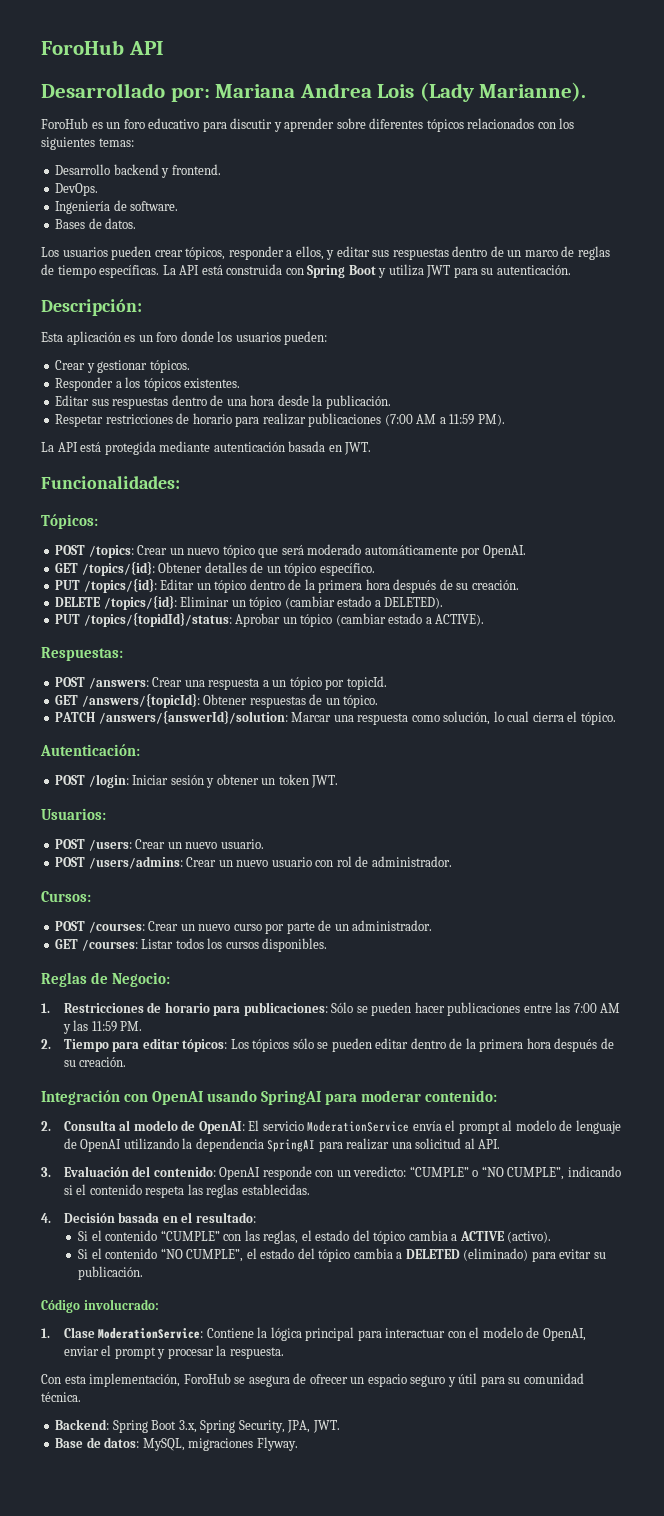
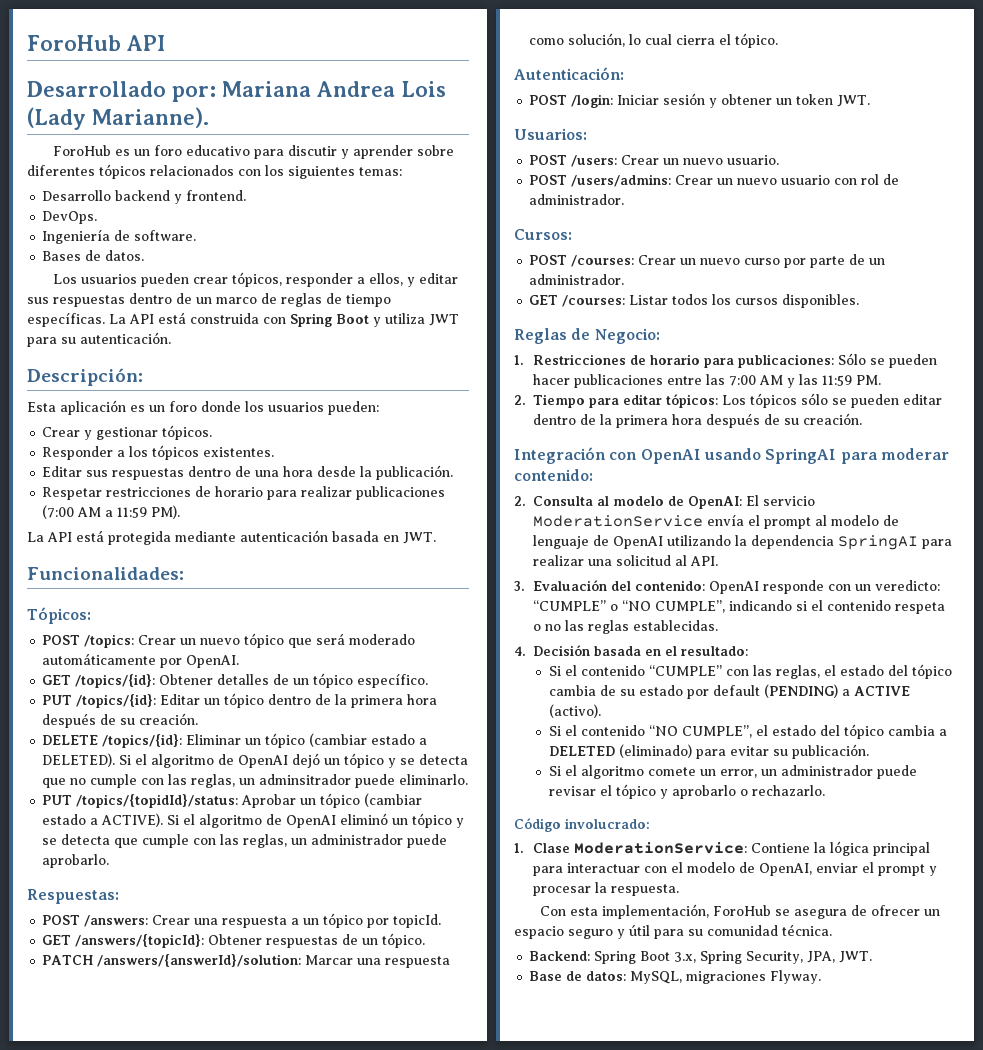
(444, 603) none -> [119,753,469,768] [42,774,469,788] Si el algoritmo de OpenAI dejó un tópico y se detecta que no cumple con las reglas, un adminsitrador puede eliminarlo.
(485, 620) none -> [167,813,465,828] [42,834,448,848] [42,854,110,868] Si el algoritmo de OpenAI eliminó un tópico y se detecta que cumple con las reglas, un administrador puede aprobarlo.
(185, 1192) none -> [533,624,562,631] o no
(448, 1235) none -> [599,684,838,699] de su estado por default (PENDING)
(144, 1273) none -> [548,765,917,779] [548,784,825,799] // Si el algoritmo comete un error, un administrador puede revisar el tópico y aprobarlo o rechazarlo.

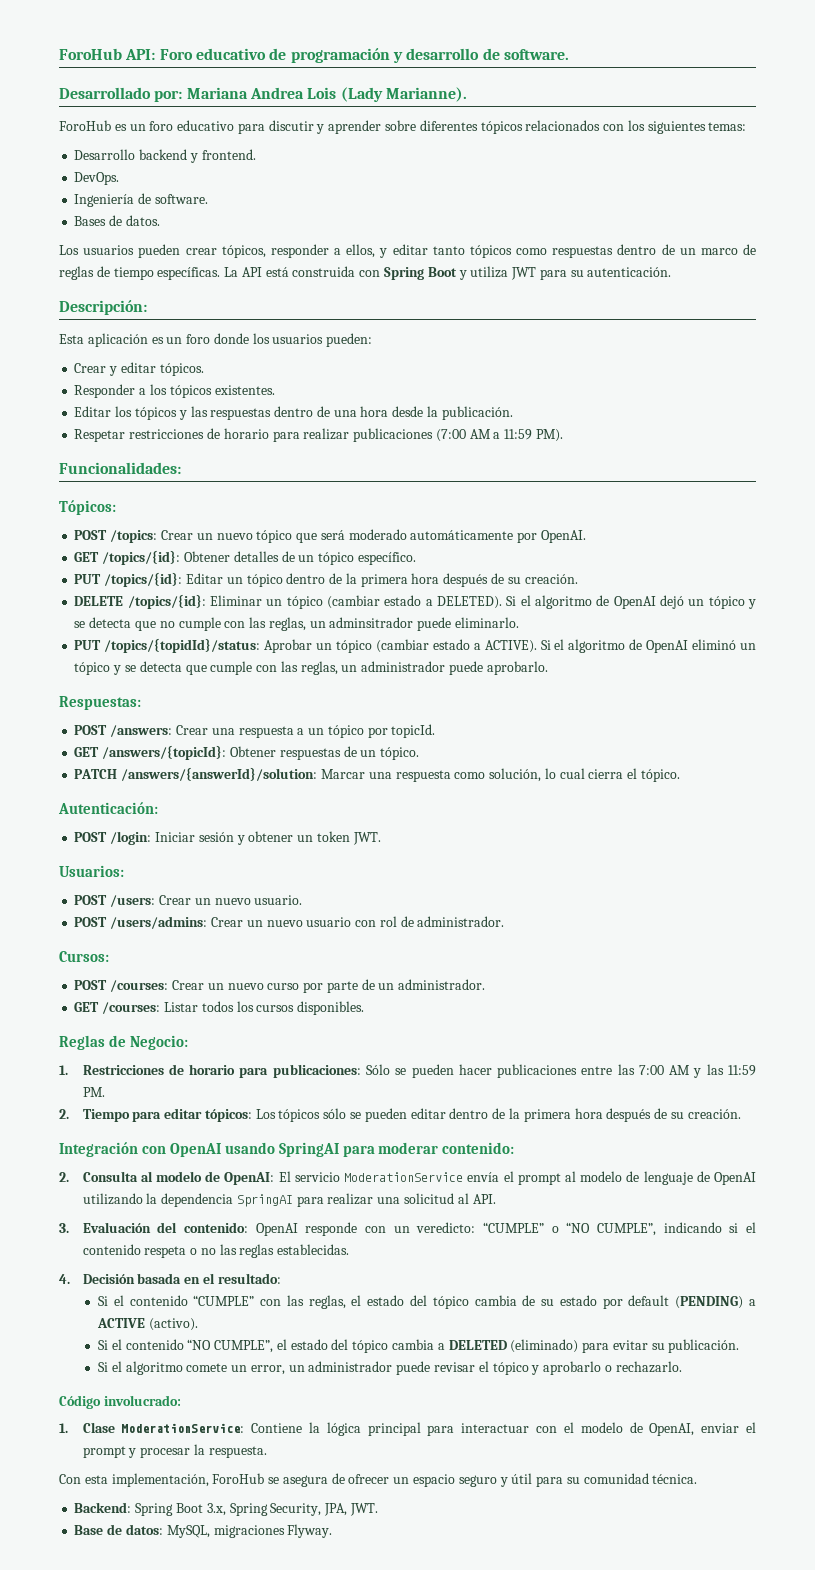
[27,35,165,51] ForoHub API -> [59,48,569,63] ForoHub API: Foro educativo de programación y desarrollo de software.
[27,297,49,304] sus -> [432,245,548,258] tanto tópicos como
[96,427,159,440] gestionar -> [120,362,156,373] editar
[86,470,109,477] sus -> [115,406,208,420] los tópicos y las
[27,530,436,545] // La API está protegida mediante autenticación basada en JWT. -> (563, 435) none

